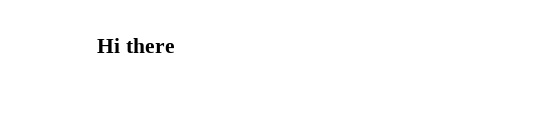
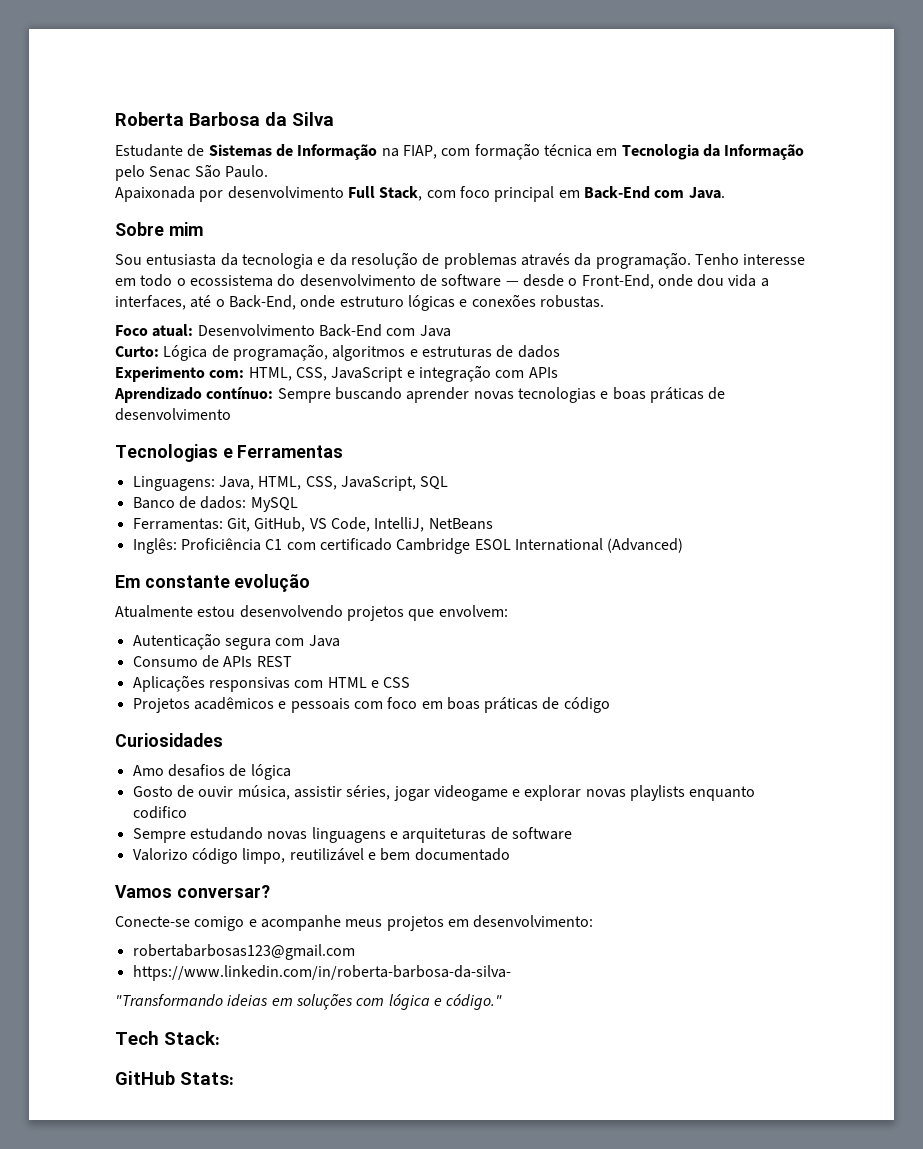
[97,38,175,53] Hi there -> [115,112,334,126] [115,143,805,160] [115,164,268,181] [115,186,725,202] [115,222,203,236] [115,252,806,269] [115,274,769,289] [115,294,604,311] [115,324,451,337] [115,344,560,361] [115,365,558,382] [114,387,726,403] [115,408,231,421] [115,444,344,462] [132,476,449,491] [132,496,298,512] [132,517,493,532] [132,538,684,554] [115,574,311,592] [115,605,508,621] [132,633,340,650] [132,655,292,668] [132,675,411,692] [132,697,610,713] [115,733,223,747] [132,764,291,780] [132,785,756,801] [132,806,187,819] [132,827,572,843] [132,848,510,864] [115,885,270,898] [115,915,594,931] [132,944,355,960] [132,965,511,981] [115,993,503,1010] [115,1031,220,1045] [115,1071,234,1085] Roberta Barbosa da Silva // Estudante de Sistemas de Informação na FIAP, com formação técnica em Tecnologia da Informação pelo Senac São Paulo. // Apaixonada por desenvolvimento Full Stack, com foco principal em Back-End com Java. // Sobre mim // Sou entusiasta da tecnologia e da resolução de problemas através da programação. Tenho interesse em todo o ecossistema do desenvolvimento de software — desde o Front-End, onde dou vida a interfaces, até o Back-End, onde estruturo lógicas e conexões robustas. // Foco atual: Desenvolvimento Back-End com Java // Curto: Lógica de programação, algoritmos e estruturas de dados // Experimento com: HTML, CSS, JavaScript e integração com APIs // Aprendizado contínuo: Sempre buscando aprender novas tecnologias e boas práticas de desenvolvimento // Tecnologias e Ferramentas // Linguagens: Java, HTML, CSS, JavaScript, SQL // Banco de dados: MySQL // Ferramentas: Git, GitHub, VS Code, IntelliJ, NetBeans // Inglês: Proficiência C1 com certificado Cambridge ESOL International (Advanced) // Em constante evolução // Atualmente estou desenvolvendo projetos que envolvem: // Autenticação segura com Java // Consumo de APIs REST // Aplicações responsivas com HTML e CSS // Projetos acadêmicos e pessoais com foco em boas práticas de código // Curiosidades // Amo desafios de lógica // Gosto de ouvir música, assistir séries, jogar videogame e explorar novas playlists enquanto codifico // Sempre estudando novas linguagens e arquiteturas de software // Valorizo código limpo, reutilizável e bem documentado // Vamos conversar? // Conecte-se comigo e acompanhe meus projetos em desenvolvimento: // robertabarbosas123@gmail.com // https://www.linkedin.com/in/roberta-barbosa-da-silva- // "Transformando ideias em soluções com lógica e código." // Tech Stack: // GitHub Stats:

